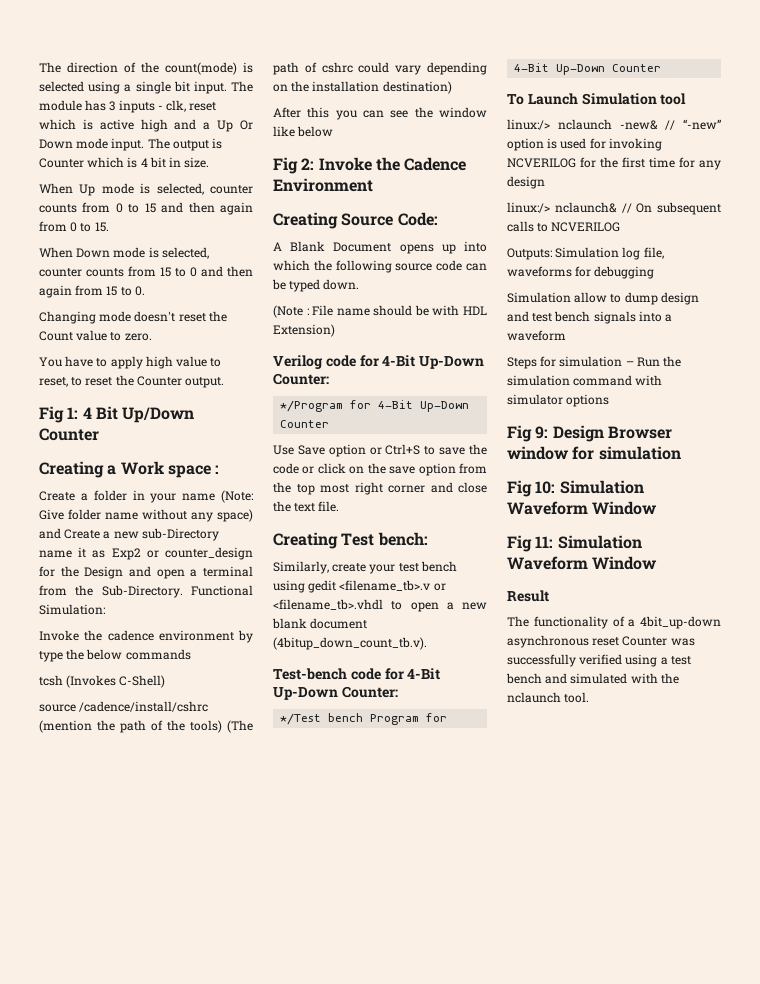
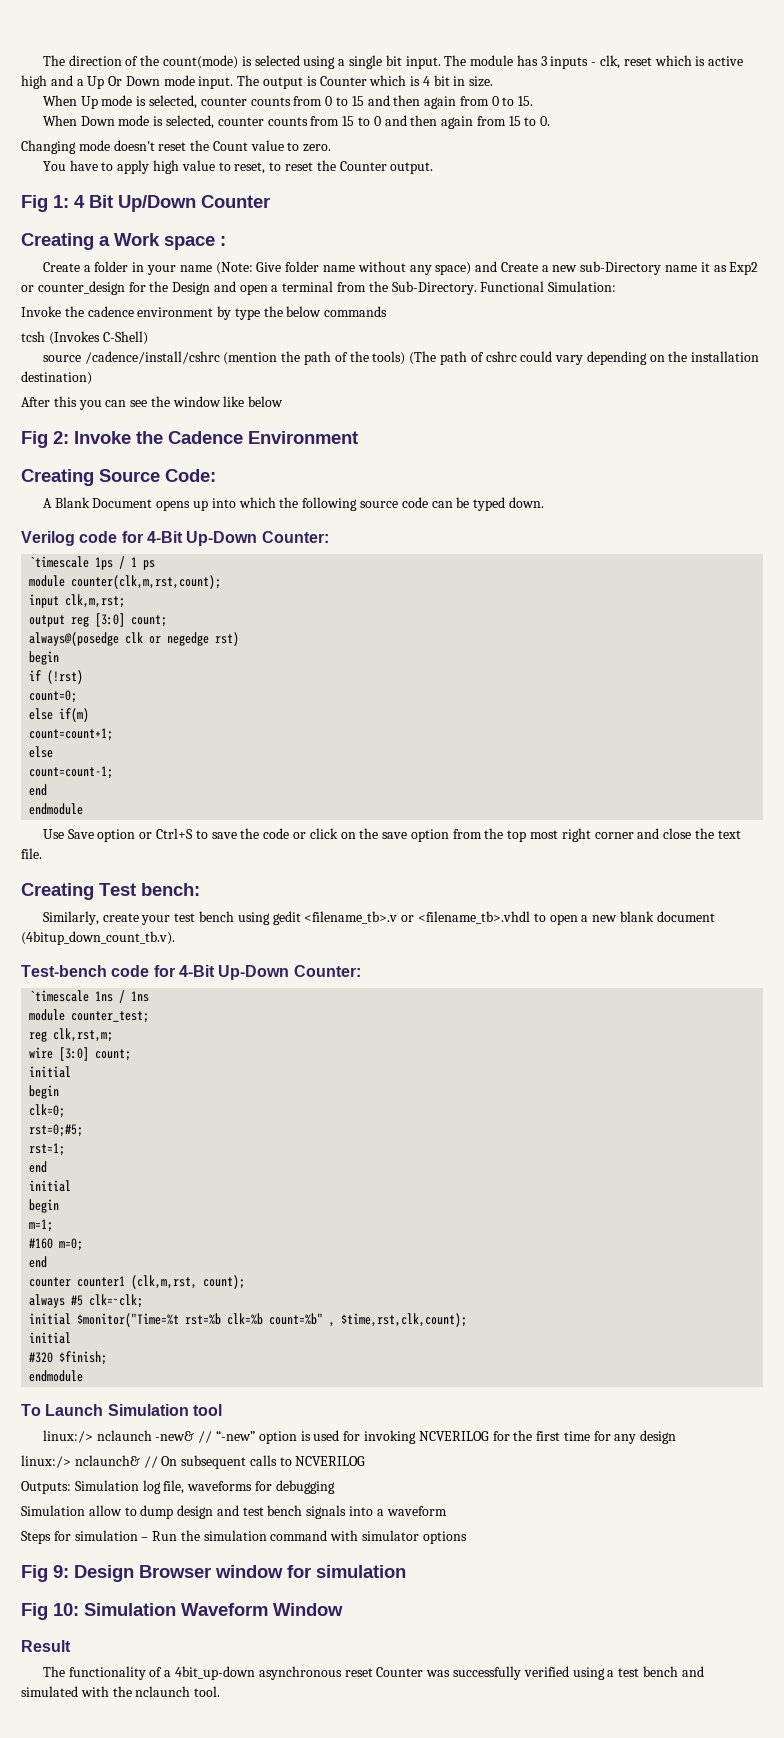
[273,305,487,318] [273,324,335,337] // (Note : File name should be with HDL Extension) -> (544, 502) none
[280,400,470,412] [280,420,330,428] */Program for 4-Bit Up-Down Counter -> [29,556,156,570] [29,575,222,589] [29,594,126,608] [29,613,168,627] [29,632,240,646] [29,651,60,665] [29,670,84,684] [29,690,78,703] [29,708,90,722] [29,728,114,741] [29,746,54,758] [29,766,114,779] [29,784,48,796] [29,803,84,815] `timescale 1ps / 1 ps // module counter(clk,m,rst,count); // input clk,m,rst; // output reg [3:0] count; // always@(posedge clk or negedge rst) // begin // if (!rst) // count=0; // else if(m) // count=count+1; // else // count=count-1; // end // endmodule
[280,713,448,725] [514,63,662,75] */Test bench Program for 4-Bit Up-Down Counter -> [29,990,150,1003] [29,1009,150,1023] [29,1028,114,1042] [29,1047,132,1061] [29,1066,72,1078] [29,1085,60,1099] [29,1104,66,1118] [29,1124,84,1137] [29,1143,66,1156] [29,1161,48,1173] [29,1180,72,1192] [29,1199,60,1213] [29,1219,54,1232] [29,1238,84,1251] [29,1256,48,1268] [29,1275,246,1289] [29,1294,144,1308] [29,1313,468,1327] [29,1332,72,1344] [29,1351,108,1365] [29,1370,84,1382] `timescale 1ns / 1ns // module counter_test; // reg clk,rst,m; // wire [3:0] count; // initial // begin // clk=0; // rst=0;#5; // rst=1; // end // initial // begin // m=1; // #160 m=0; // end // counter counter1 (clk,m,rst, count); // always #5 clk=~clk; // initial $monitor("Time=%t rst=%b clk=%b count=%b" , $time,rst,clk,count); // initial // #320 $finish; // endmodule
[507,535,642,552] [507,556,658,570] // Fig 11: Simulation Waveform Window -> (343, 1609) none

